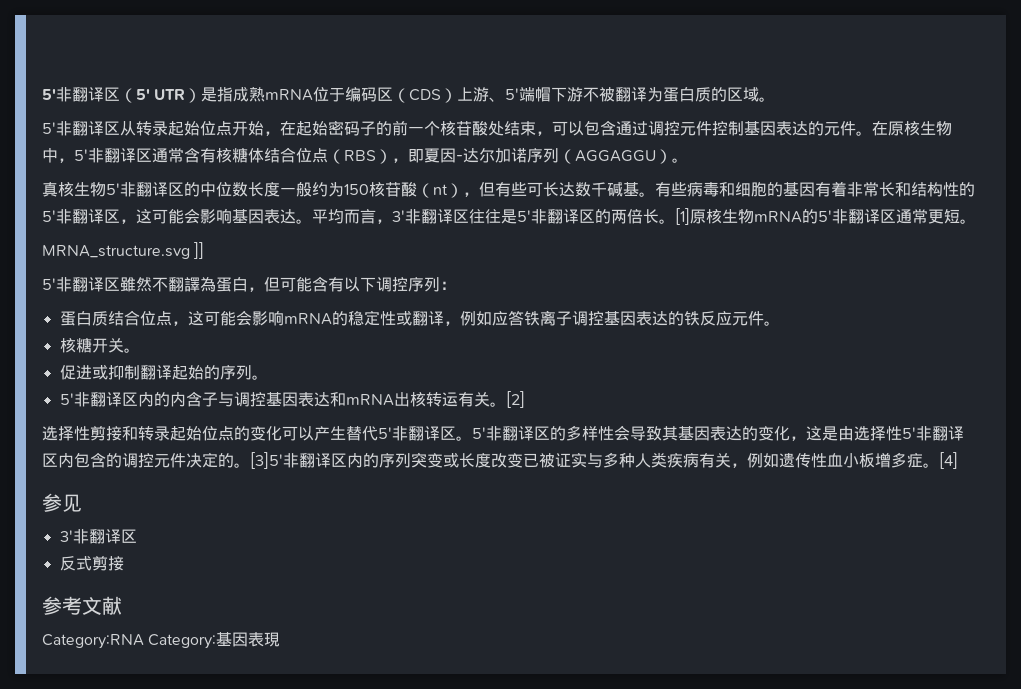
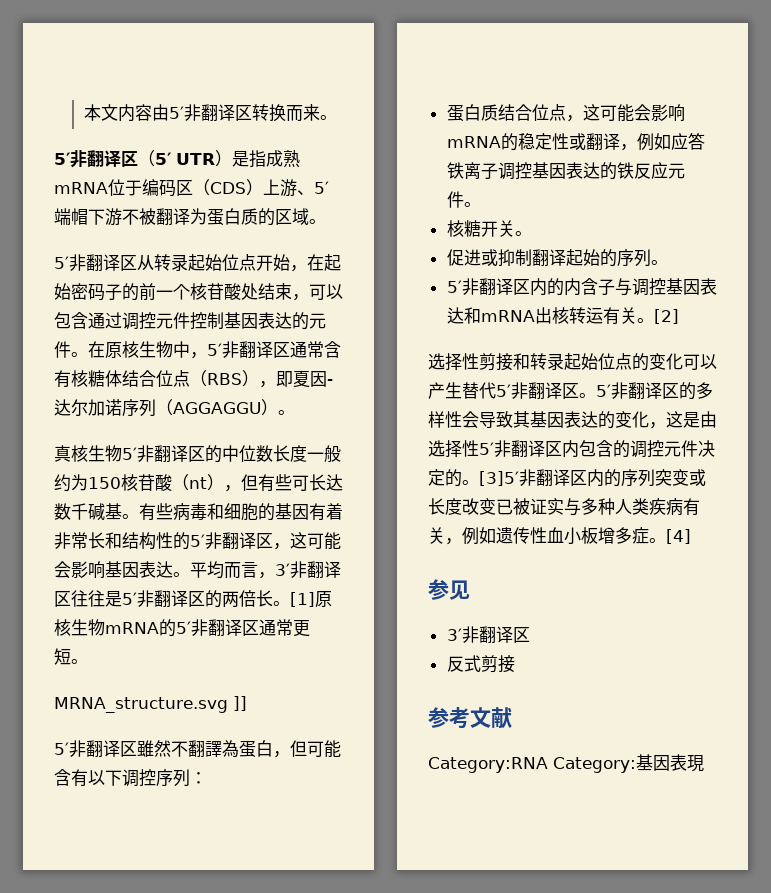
(42, 94) none -> [83,104,337,122] 本文内容由5′非翻译区转换而来。 //

